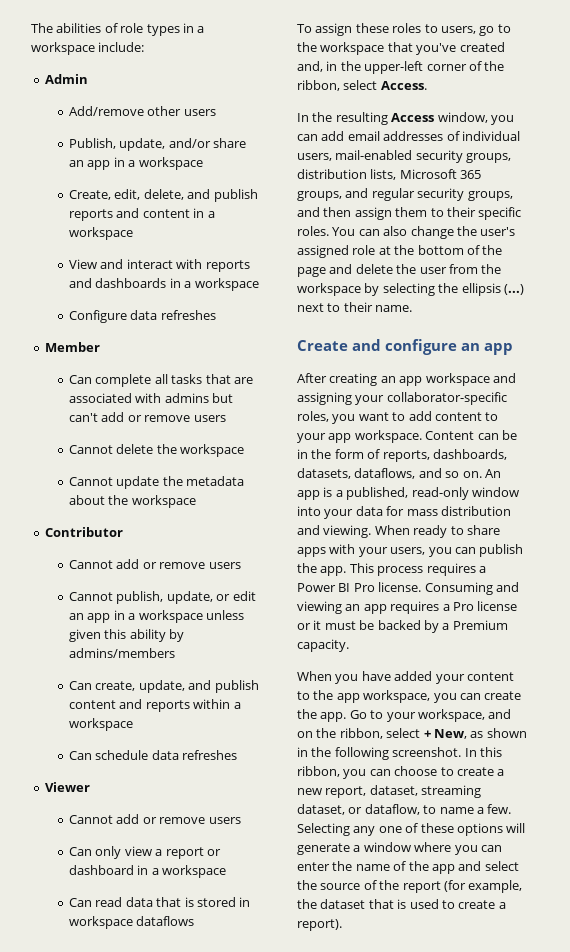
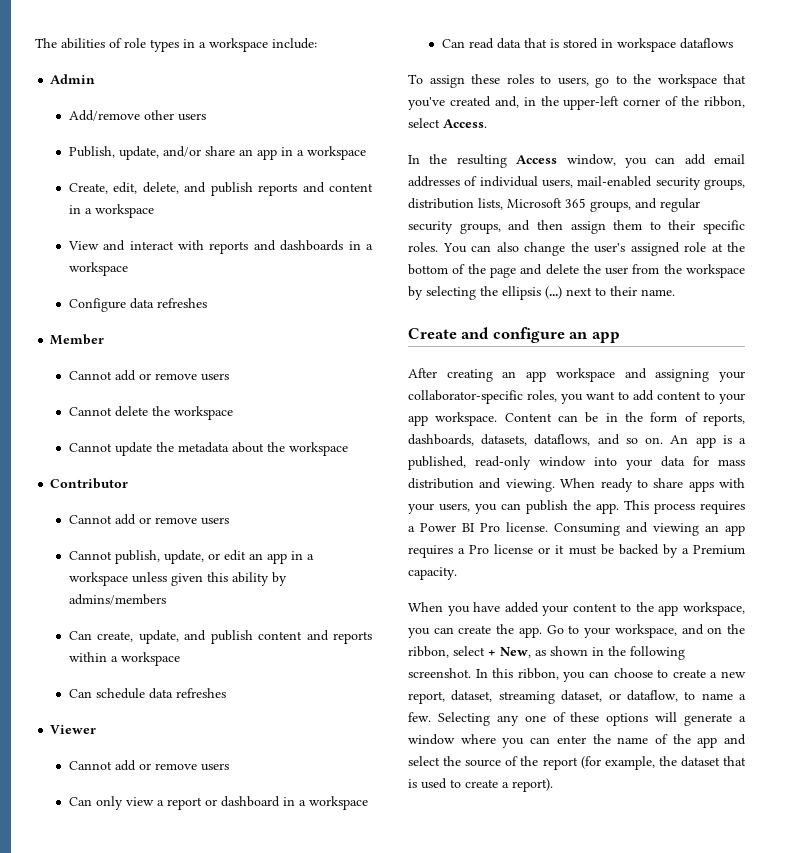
[69,374,253,387] [69,393,234,403] [69,413,99,422] Can complete all tasks that are associated with admins but can't -> [68,371,112,380] Cannot

